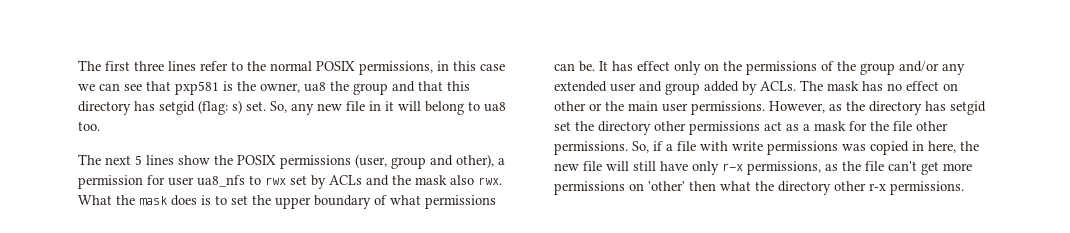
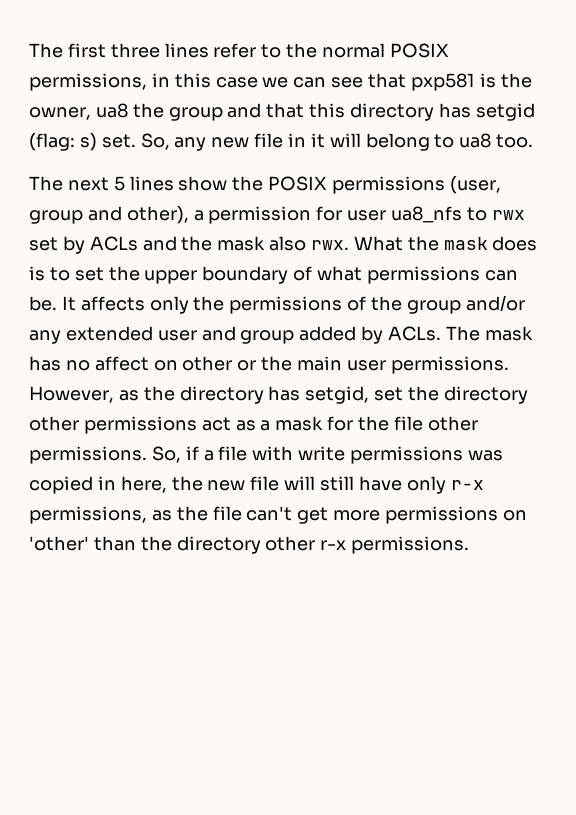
[612,61,719,75] has effect only on -> [80,296,189,314] affects only
[906,81,939,91] effect -> [94,356,149,371] affect
[950,101,986,115] setgid -> [305,386,370,404] setgid,
[689,181,751,191] then what -> [93,536,136,551] than

